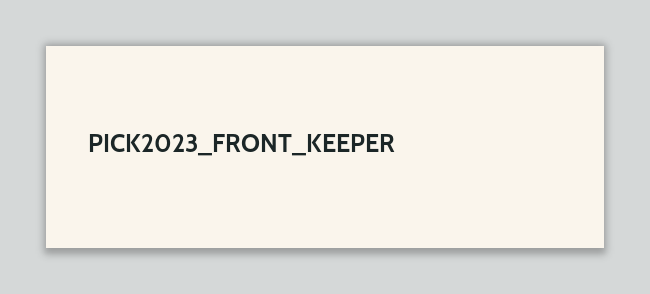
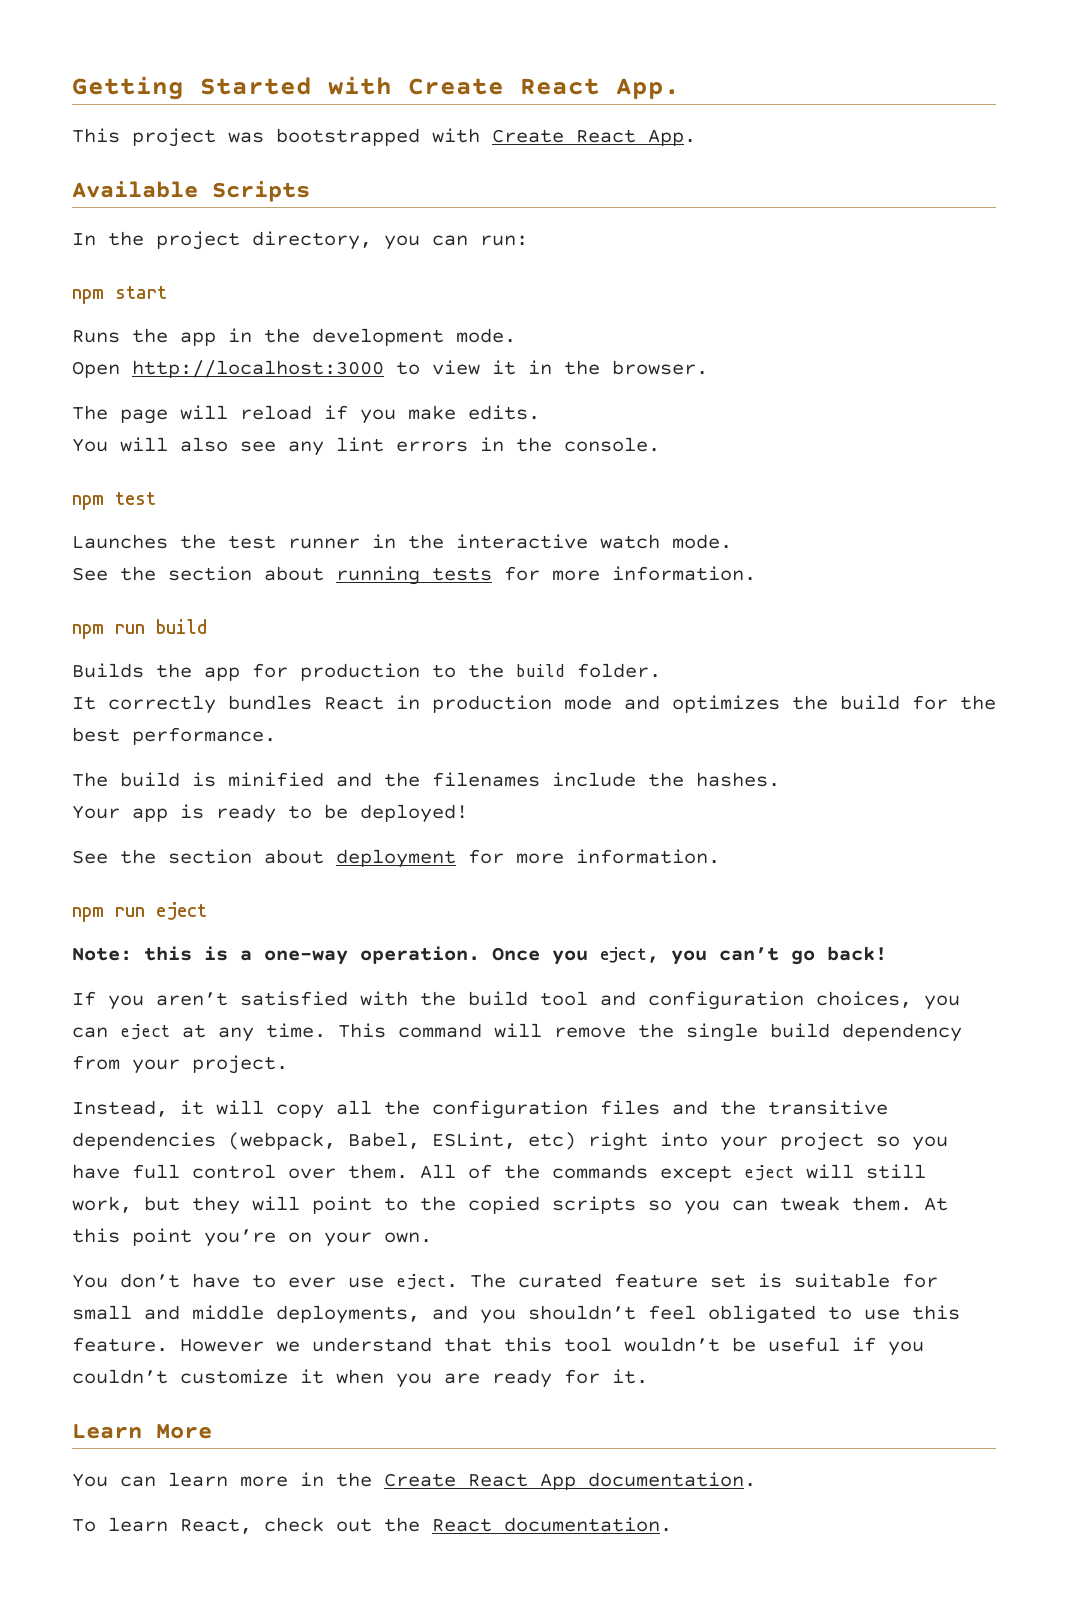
[88,134,395,156] PICK2023_FRONT_KEEPER -> [72,76,680,100] [72,128,696,147] [72,181,310,202] [72,231,528,250] [72,286,167,304] [72,328,516,346] [72,360,708,378] [72,405,540,424] [72,437,660,456] [72,492,156,510] [72,534,732,549] [72,566,756,585] [72,619,207,639] [72,663,661,681] [72,695,996,714] [72,727,276,745] [72,772,780,787] [72,804,468,823] [72,849,720,868] [72,902,207,922] [72,946,887,965] [72,991,960,1010] [72,1023,962,1042] [72,1055,288,1074] [72,1100,888,1119] [72,1132,948,1151] [72,1164,926,1182] [72,1196,948,1215] [72,1228,432,1247] [72,1273,938,1290] [72,1305,960,1324] [72,1337,924,1356] [72,1369,648,1388] [72,1424,212,1439] [72,1472,756,1490] [72,1517,672,1534] Getting Started with Create React App. // This project was bootstrapped with Create React App. // Available Scripts // In the project directory, you can run: // npm start // Runs the app in the development mode. // Open http://localhost:3000 to view it in the browser. // The page will reload if you make edits. // You will also see any lint errors in the console. // npm test // Launches the test runner in the interactive watch mode. // See the section about running tests for more information. // npm run build // Builds the app for production to the build folder. // It correctly bundles React in production mode and optimizes the build for the best performance. // The build is minified and the filenames include the hashes. // Your app is ready to be deployed! // See the section about deployment for more information. // npm run eject // Note: this is a one-way operation. Once you eject, you can’t go back! // If you aren’t satisfied with the build tool and configuration choices, you can eject at any time. This command will remove the single build dependency from your project. // Instead, it will copy all the configuration files and the transitive dependencies (webpack, Babel, ESLint, etc) right into your project so you have full control over them. All of the commands except eject will still work, but they will point to the copied scripts so you can tweak them. At this point you’re on your own. // You don’t have to ever use eject. The curated feature set is suitable for small and middle deployments, and you shouldn’t feel obligated to use this feature. However we understand that this tool wouldn’t be useful if you couldn’t customize it when you are ready for it. // Learn More // You can learn more in the Create React App documentation. // To learn React, check out the React documentation.

